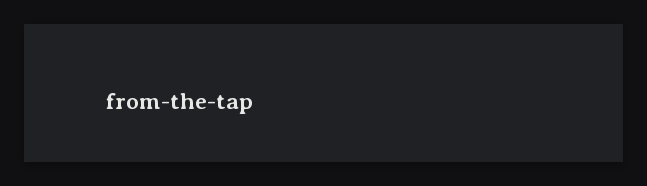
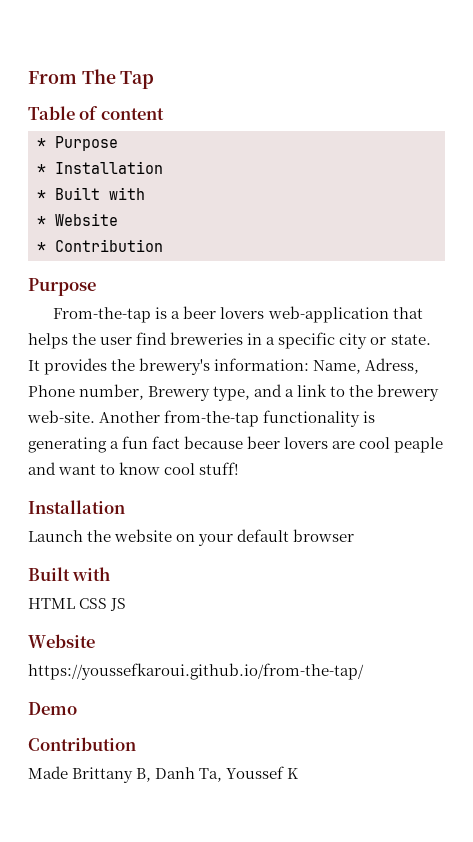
[106,93,253,114] from-the-tap -> [28,69,155,89] [28,106,164,120] [37,136,118,151] [37,161,163,174] [37,187,145,200] [37,213,118,226] [37,239,163,252] [28,278,96,296] [53,306,423,323] [28,332,431,349] [28,358,420,375] [28,384,440,401] [27,410,376,427] [28,436,444,453] [28,462,240,475] [28,500,125,514] [28,529,355,546] [28,567,111,581] [28,598,127,611] [28,634,95,648] [28,663,364,680] [28,702,77,715] [28,737,136,751] [28,766,299,783] From The Tap // Table of content // * Purpose // * Installation // * Built with // * Website // * Contribution // Purpose // From-the-tap is a beer lovers web-application that helps the user find breweries in a specific city or state. It provides the brewery's information: Name, Adress, Phone number, Brewery type, and a link to the brewery web-site. Another from-the-tap functionality is generating a fun fact because beer lovers are cool peaple and want to know cool stuff! // Installation // Launch the website on your default browser // Built with // HTML CSS JS // Website // https://youssefkaroui.github.io/from-the-tap/ // Demo // Contribution // Made Brittany B, Danh Ta, Youssef K

